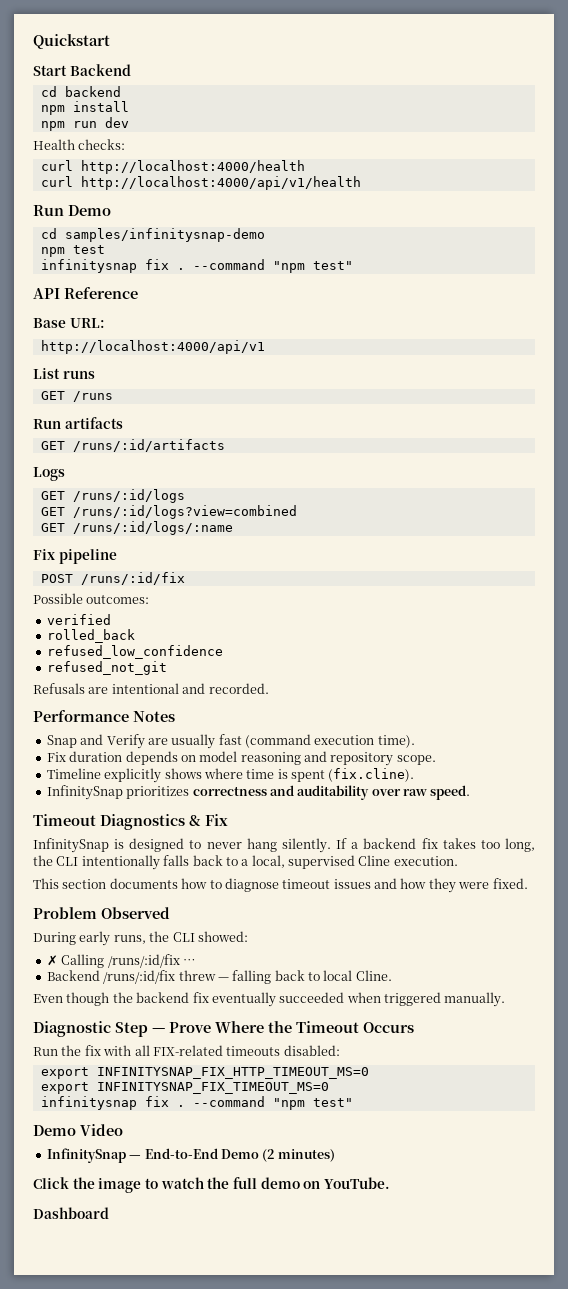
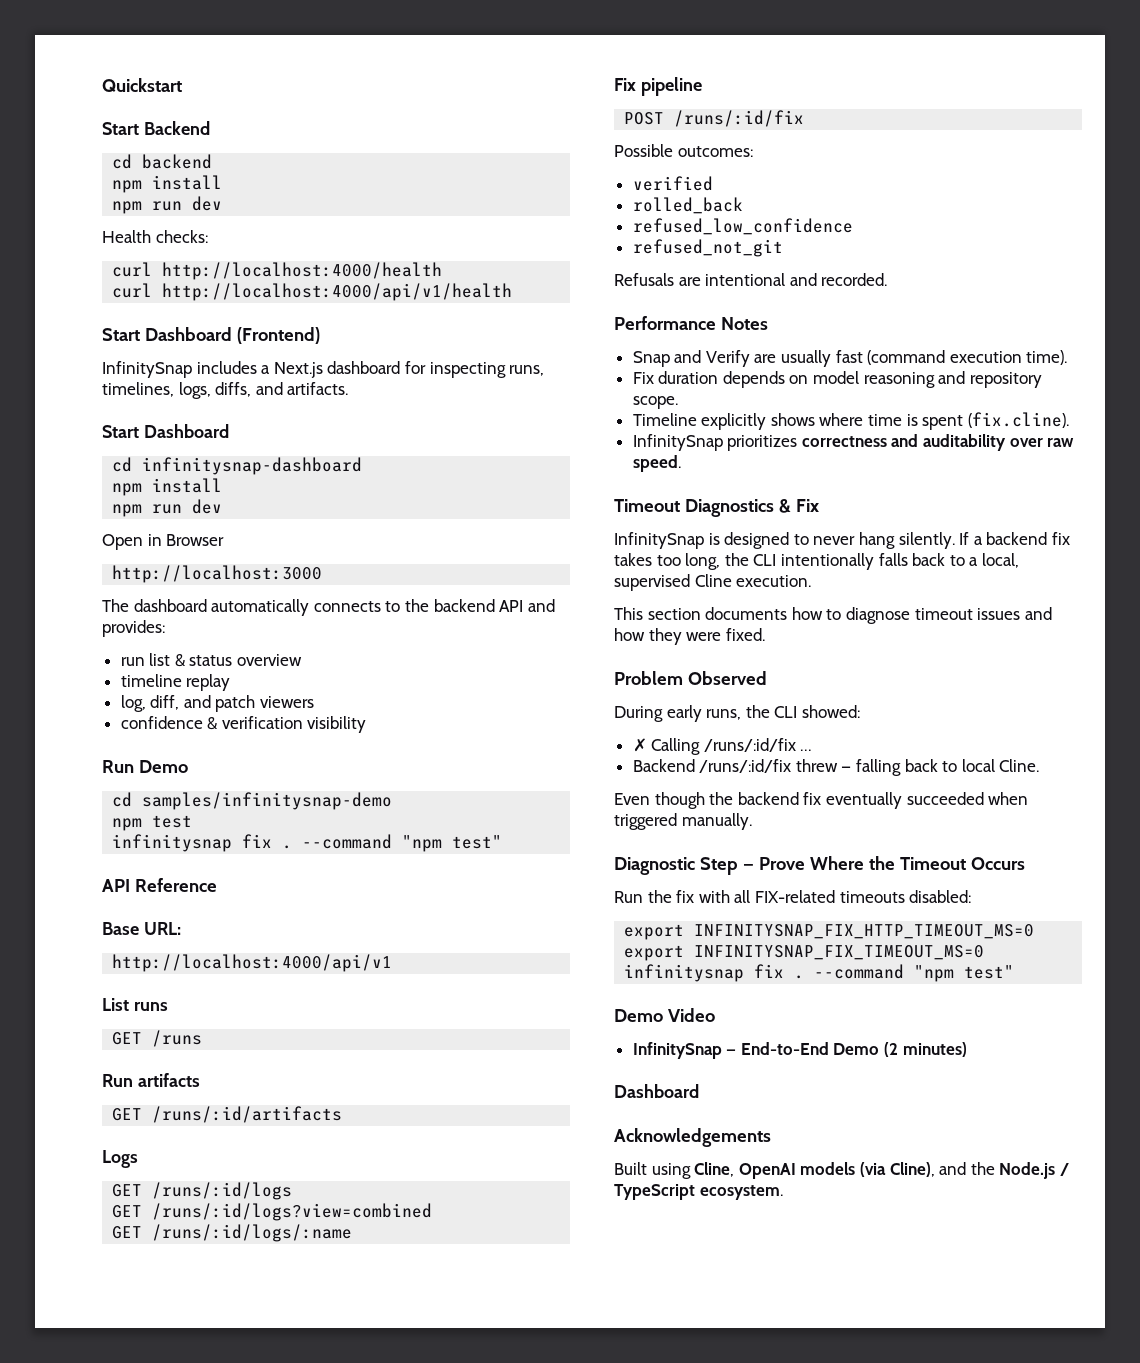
(361, 183) none -> [102,327,320,344] [102,361,545,378] [102,382,349,399] [102,424,229,438] [112,457,363,475] [112,478,223,496] [112,499,223,517] [102,534,225,550] [112,565,323,583] [102,599,555,616] [102,620,165,637] [120,653,303,667] [120,674,231,691] [120,695,315,712] [120,716,367,733] // Start Dashboard (Frontend) // InfinitySnap includes a Next.js dashboard for inspecting runs, timelines, logs, diffs, and artifacts. // Start Dashboard // cd infinitysnap-dashboard // npm install // npm run dev // Open in Browser // http://localhost:3000 // The dashboard automatically connects to the backend API and provides: // run list & status overview // timeline replay // log, diff, and patch viewers // confidence & verification visibility
[33,1177,390,1193] [33,1207,109,1219] Click the image to watch the full demo on YouTube. // Dashboard -> [614,1084,699,1098] [614,1128,771,1147] [614,1162,1069,1179] [614,1184,783,1200] Dashboard // Acknowledgements // Built using Cline, OpenAI models (via Cline), and the Node.js / TypeScript ecosystem.

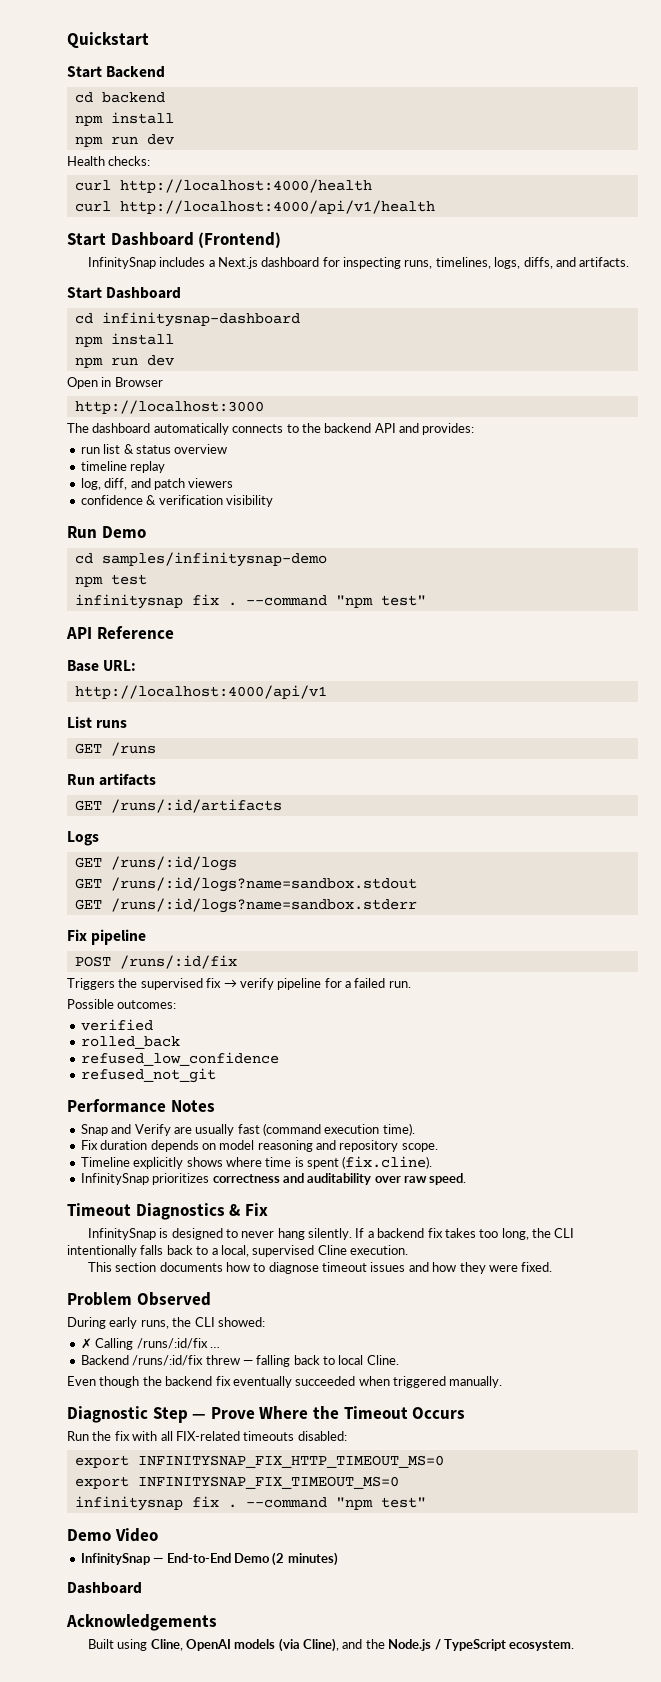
[152,1203,433,1221] [112,1224,353,1242] /runs/:id/logs?view=combined // GET /runs/:id/logs/:name -> [110,877,417,892] [74,898,417,913] /runs/:id/logs?name=sandbox.stdout // GET /runs/:id/logs?name=sandbox.stderr
(805, 118) none -> [67,978,411,990] // Triggers the supervised fix → verify pipeline for a failed run.
[614,273,888,286] // Refusals are intentional and recorded. -> (216, 1075) none

